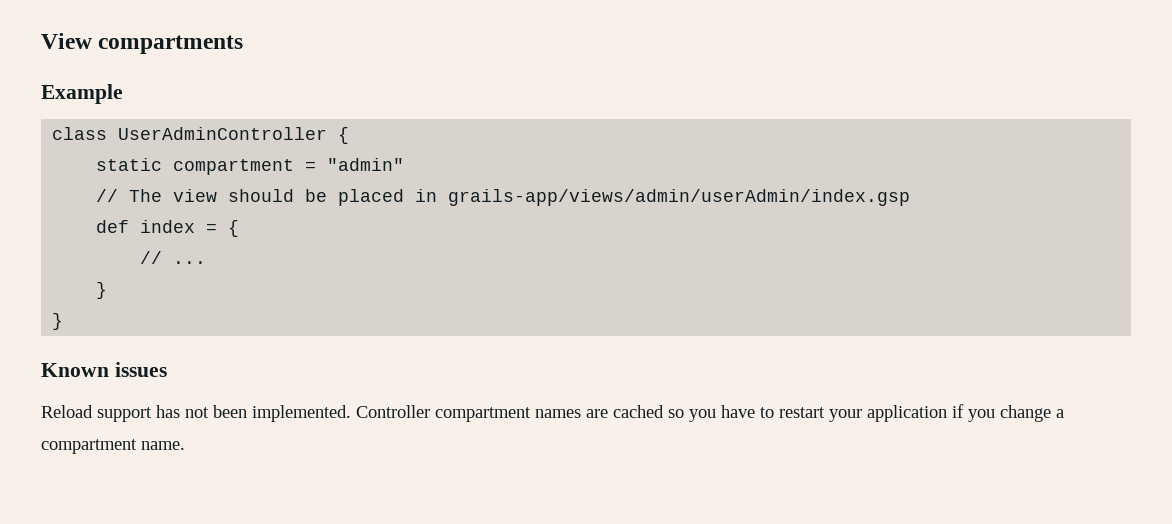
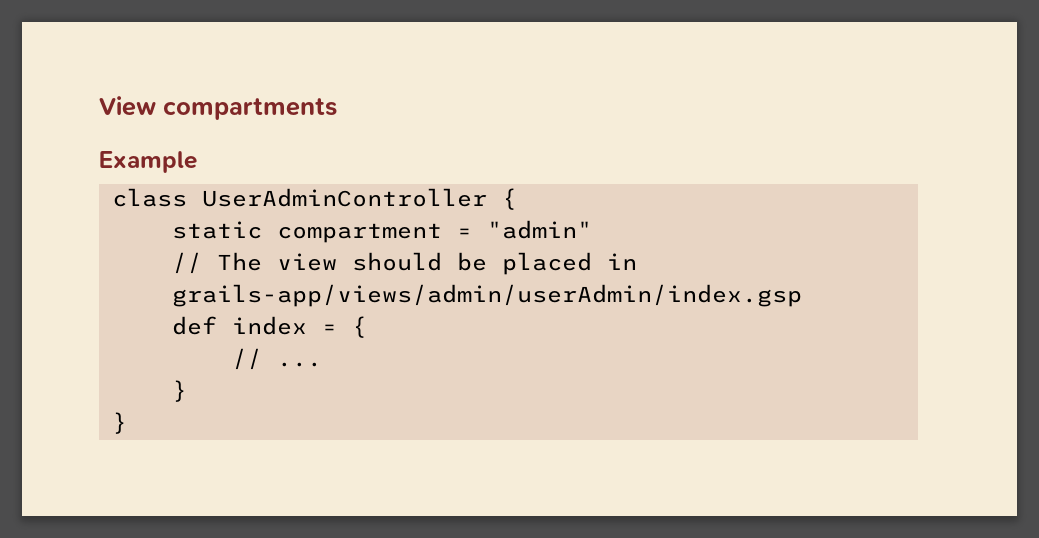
[41,362,167,377] [41,404,1064,422] [41,439,185,454] // Known issues // Reload support has not been implemented. Controller compartment names are cached so you have to restart your application if you change a compartment name. -> (127, 423) none

